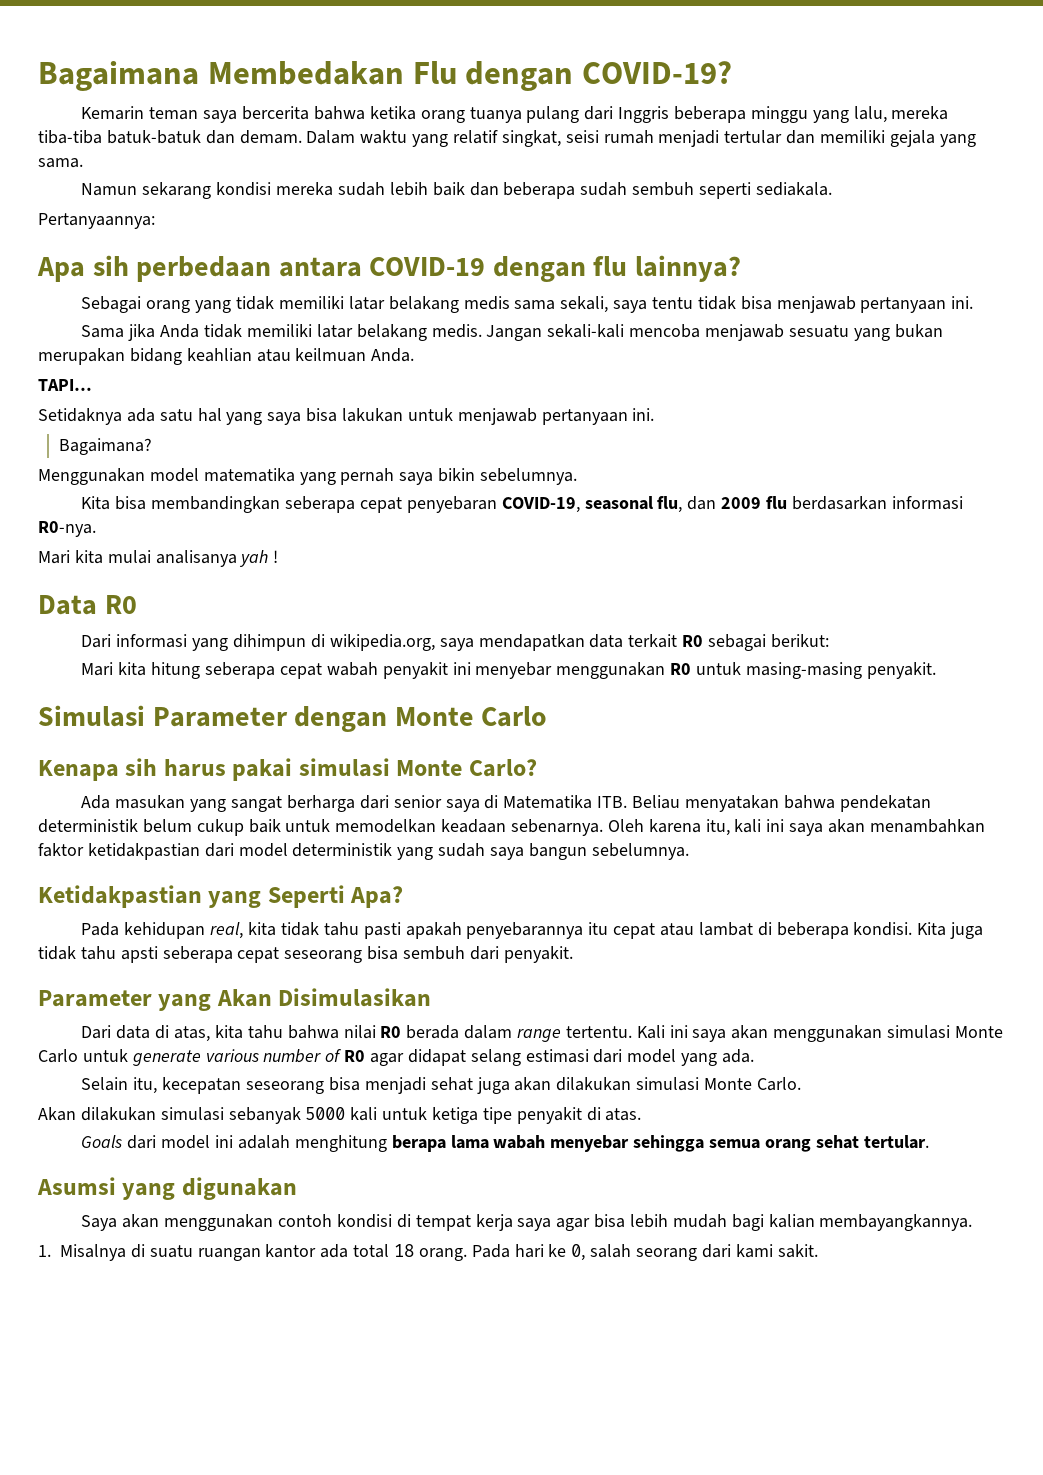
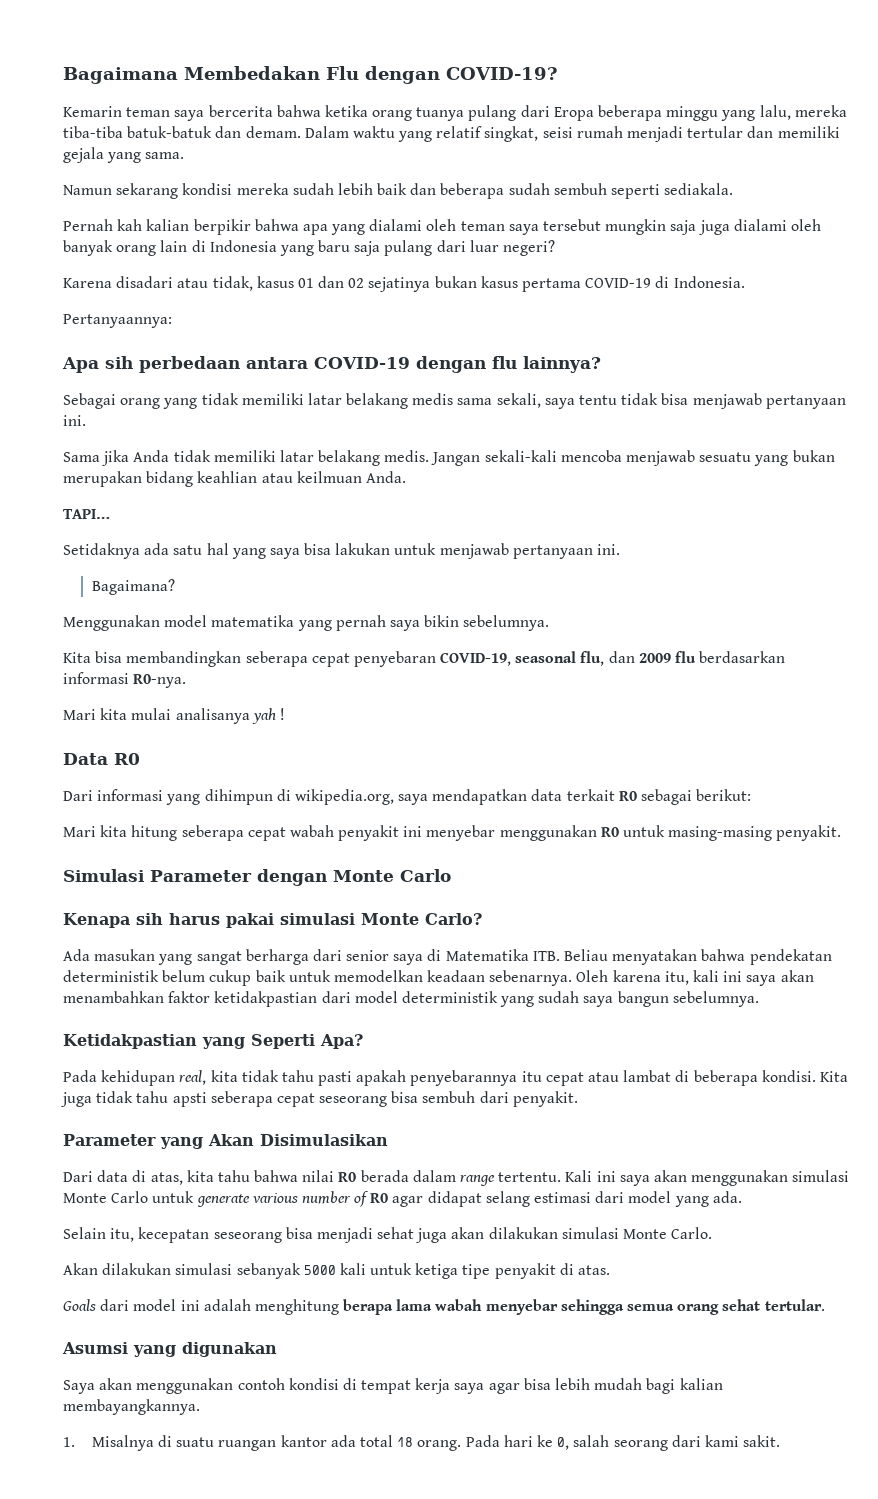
[618,106,670,123] Inggris -> [553,107,594,121] Eropa
(832, 189) none -> [63,219,821,235] [63,240,556,256] [63,276,745,292] // Pernah kah kalian berpikir bahwa apa yang dialami oleh teman saya tersebut mungkin saja juga dialami oleh banyak orang lain di Indonesia yang baru saja pulang dari luar negeri? // Karena disadari atau tidak, kasus 01 dan 02 sejatinya bukan kasus pertama COVID-19 di Indonesia.

